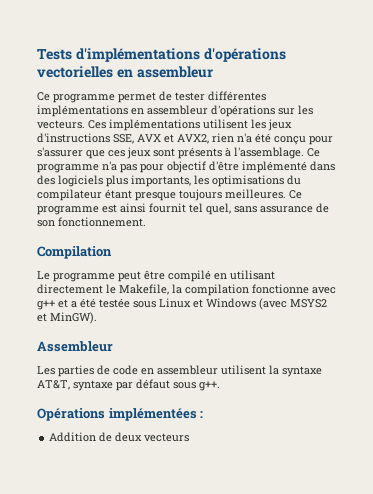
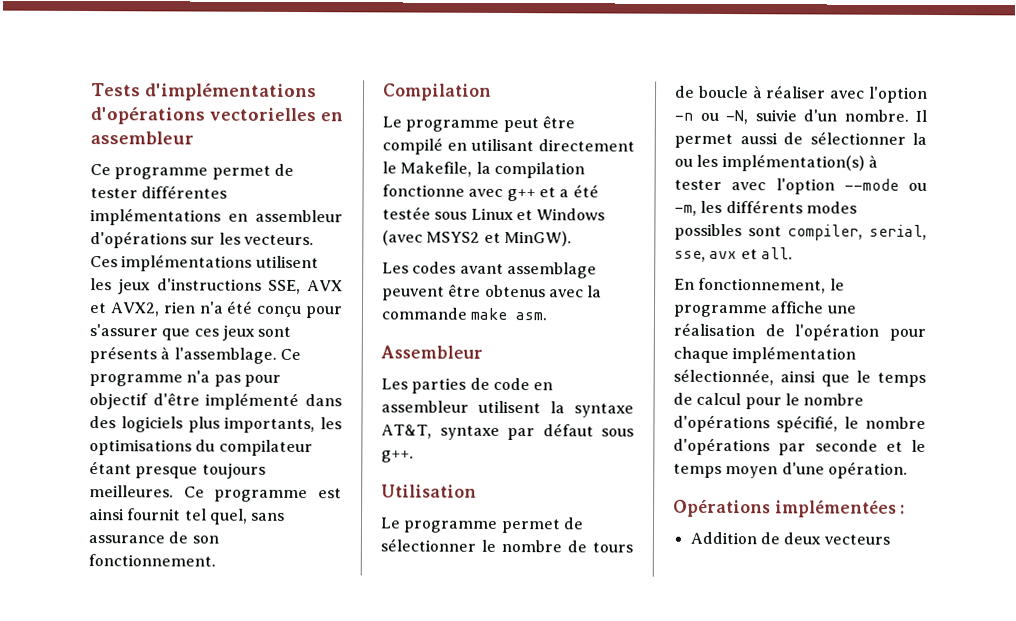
(97, 318) none -> [382,261,597,279] [382,283,603,301] [381,307,548,321] // Les codes avant assemblage peuvent être obtenus avec la commande make asm.
(220, 386) none -> [381,484,477,498] [380,517,584,534] [380,538,633,553] [675,85,928,103] [674,109,927,125] [674,131,927,149] [674,154,878,172] [674,178,927,195] [674,200,857,216] [674,223,927,241] [674,247,793,262] [674,277,845,294] [673,301,857,318] [673,322,926,341] [673,346,857,364] [673,368,926,387] [673,392,865,410] [673,414,926,433] [673,437,926,456] [673,461,908,479] // Utilisation // Le programme permet de sélectionner le nombre de tours de boucle à réaliser avec l'option -n ou -N, suivie d'un nombre. Il permet aussi de sélectionner la ou les implémentation(s) à tester avec l'option --mode ou -m, les différents modes possibles sont compiler, serial, sse, avx et all. // En fonctionnement, le programme affiche une réalisation de l'opération pour chaque implémentation sélectionnée, ainsi que le temps de calcul pour le nombre d'opérations spécifié, le nombre d'opérations par seconde et le temps moyen d'une opération.

